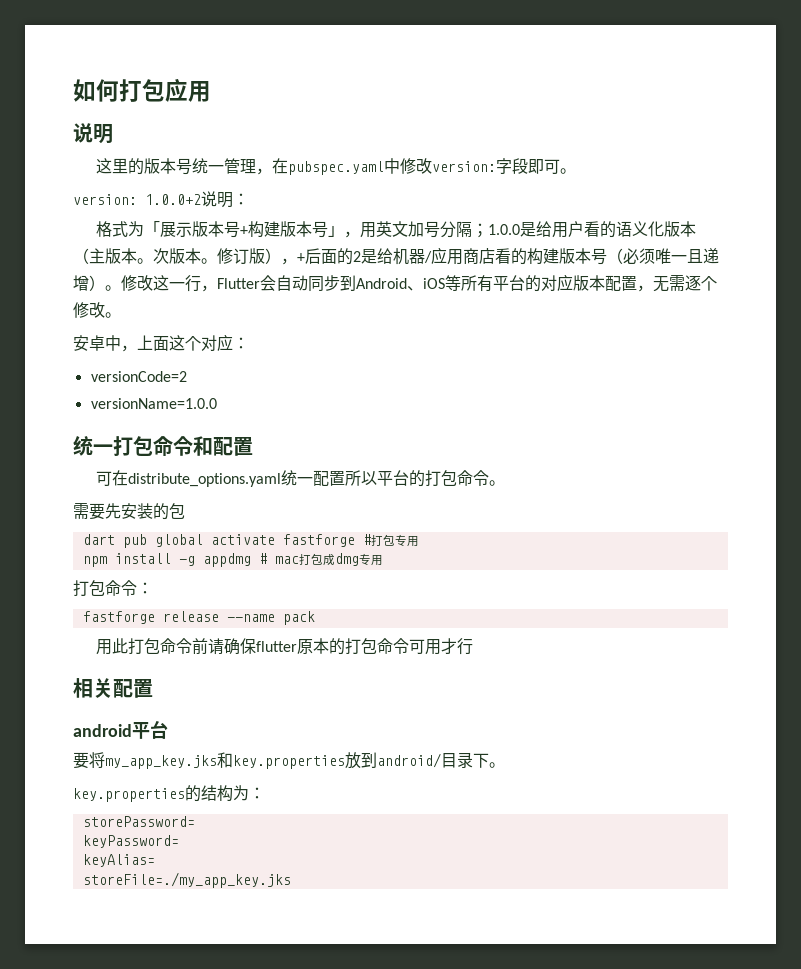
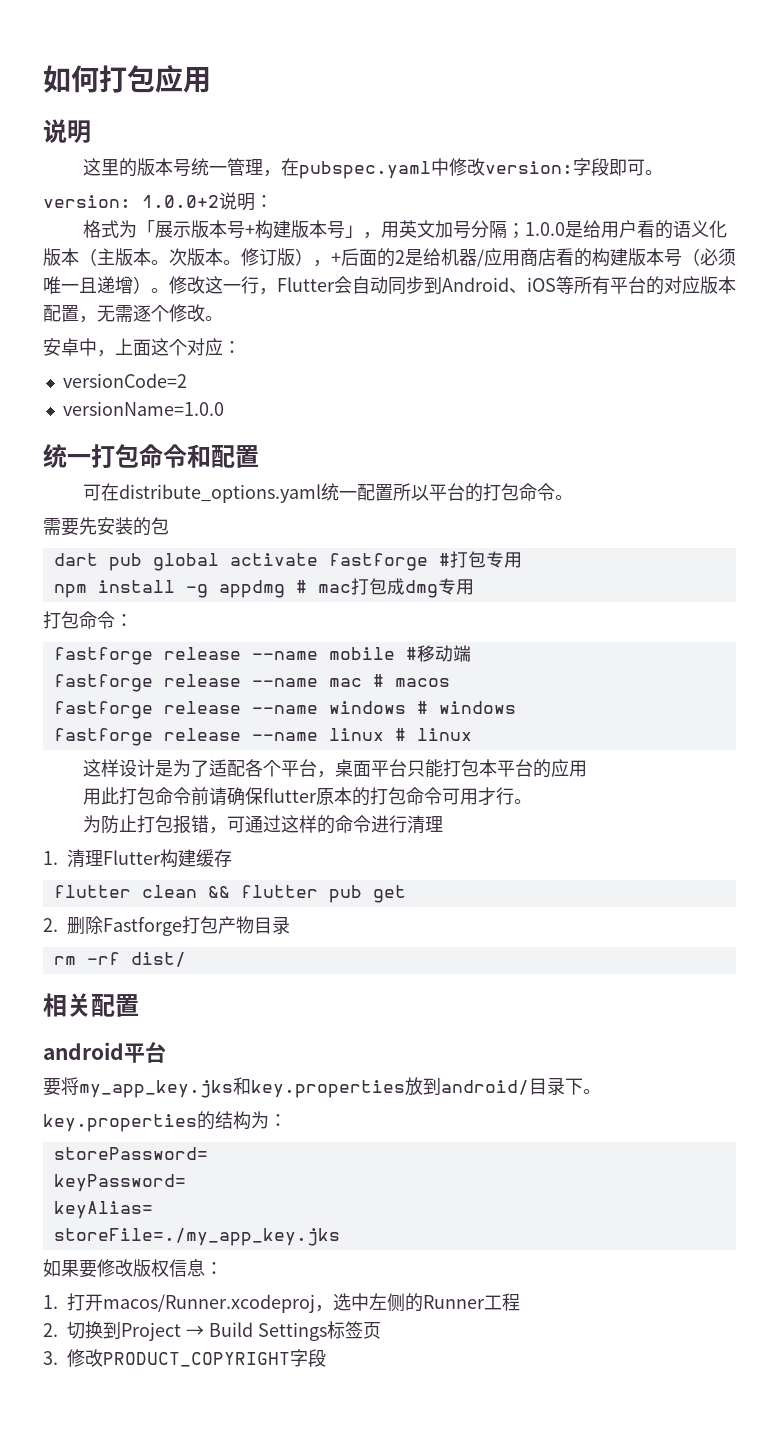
[282,611,315,625] pack -> [328,645,471,662] [53,674,450,692] [53,701,516,719] [53,728,472,746] [83,759,588,778] mobile #移动端 // fastforge release --name mac # macos // fastforge release --name windows # windows // fastforge release --name linux # linux // 这样设计是为了适配各个平台，桌面平台只能打包本平台的应用
(474, 646) none -> [514,799,533,804] [83,815,444,834] [43,849,232,868] [53,885,406,903] [43,916,290,936] [53,952,186,967] 。 // 为防止打包报错，可通过这样的命令进行清理 // 1.清理Flutter构建缓存 // flutter clean && flutter pub get // 2.删除Fastforge打包产物目录 // rm -rf dist/
(291, 880) none -> [43,1259,223,1278] [43,1293,520,1313] [43,1321,381,1341] [43,1349,326,1367] // 如果要修改版权信息： // 1.打开macos/Runner.xcodeproj，选中左侧的Runner工程 // 2.切换到Project → Build Settings标签页 // 3.修改PRODUCT_COPYRIGHT字段

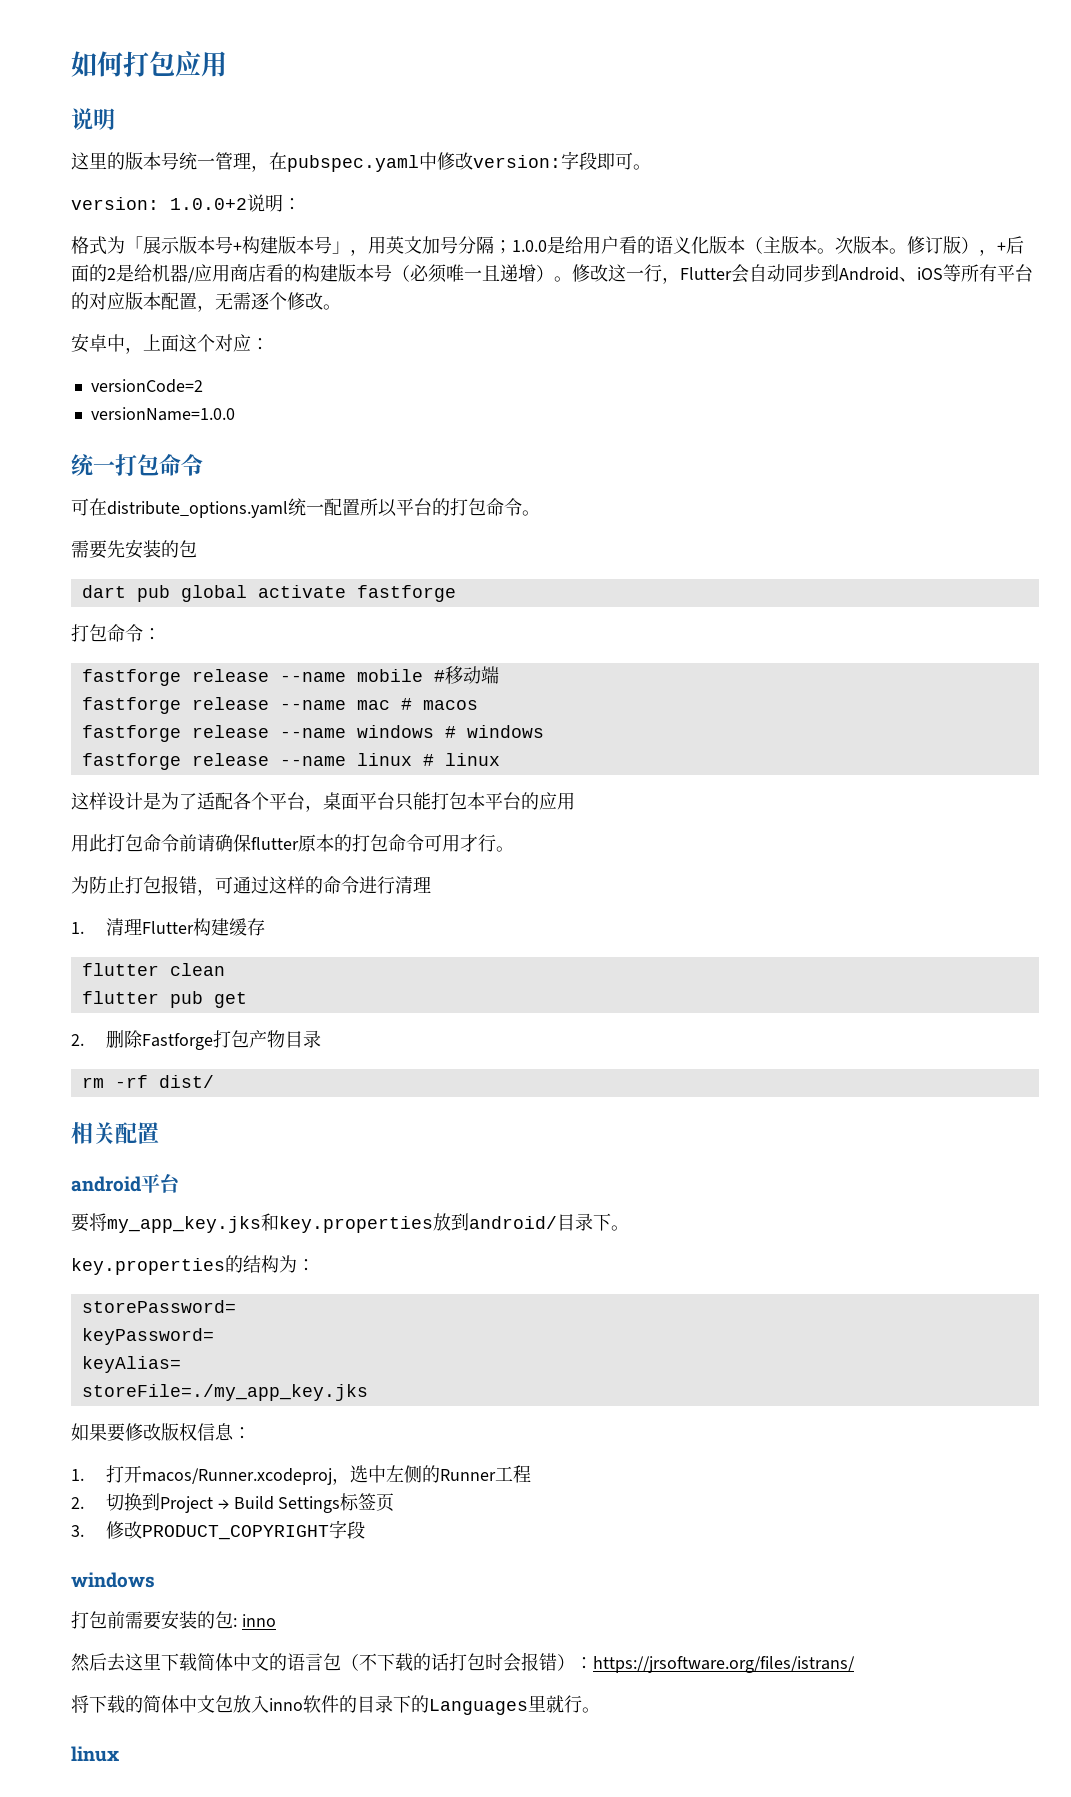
[187,444,259,468] 和配置 -> (203, 465) none
[438,551,522,568] [53,578,474,598] #打包专用 // npm install -g appdmg # mac打包成dmg专用 -> (456, 593) none
[207,886,230,898] && -> (225, 969) //
(326, 1358) none -> [71,1572,155,1588] [71,1610,276,1630] [71,1652,855,1673] [71,1695,600,1715] [71,1746,119,1762] // windows // 打包前需要安装的包: inno // 然后去这里下载简体中文的语言包（不下载的话打包时会报错）：https://jrsoftware.org/files/istrans/ // 将下载的简体中文包放入inno软件的目录下的Languages里就行。 // linux

